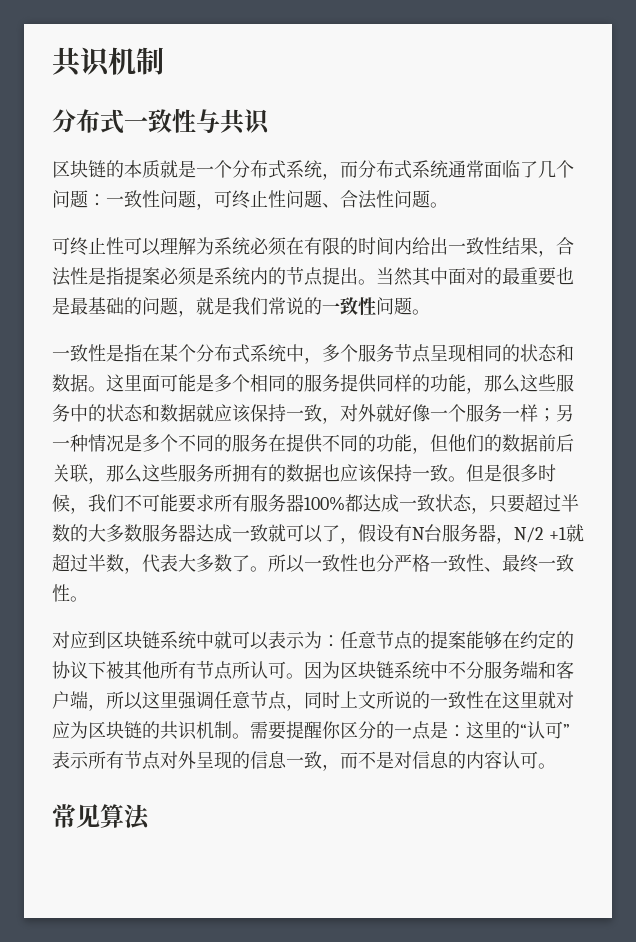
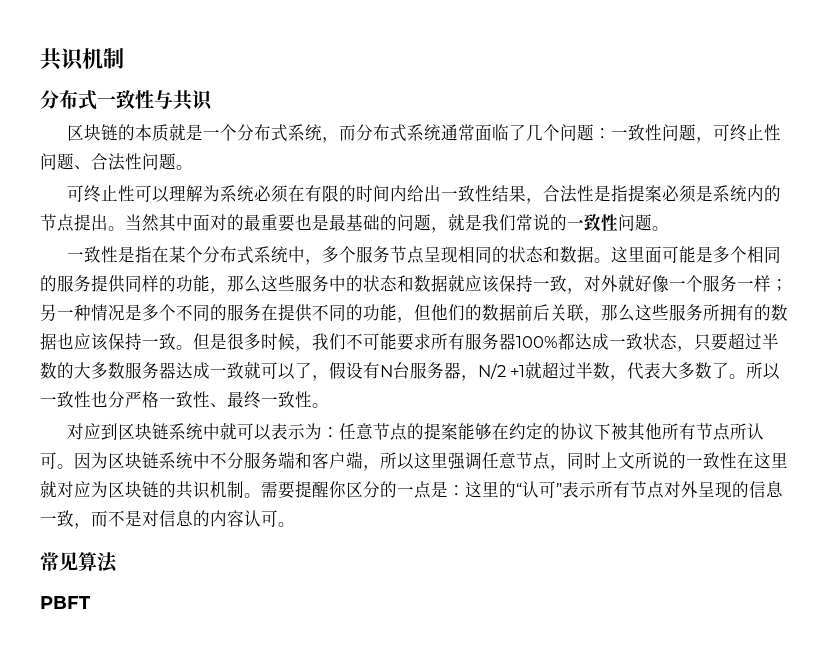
(150, 817) none -> [40,596,91,609] // PBFT

